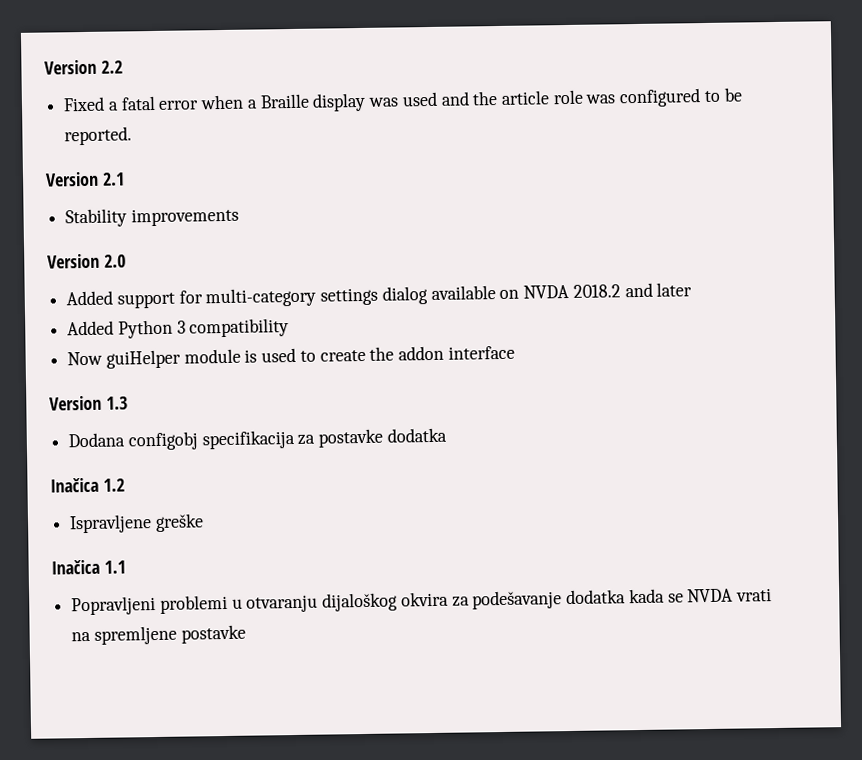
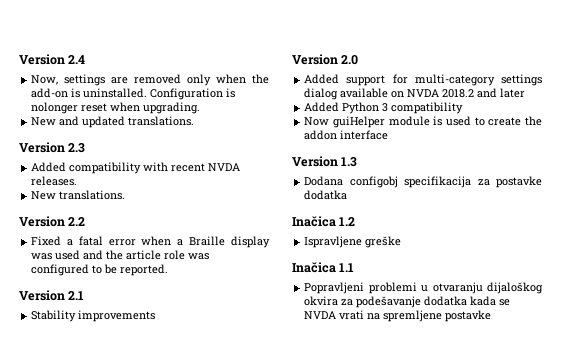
[44,59,97,75] Version -> [19,54,86,65] [31,74,270,86] [31,88,236,100] [31,102,201,114] [31,116,195,128] [19,142,86,153] [31,162,241,174] [31,176,78,186] [31,190,126,200] [19,216,65,227] Version 2.4 // Now, settings are removed only when the add-on is uninstalled. Configuration is nolonger reset when upgrading. // New and updated translations. // Version 2.3 // Added compatibility with recent NVDA releases. // New translations. // Version

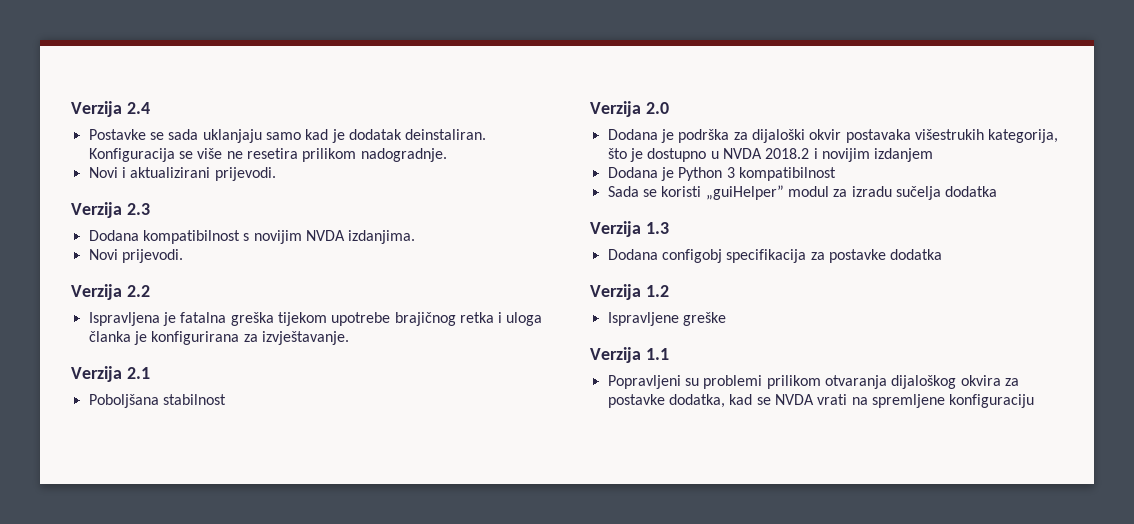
[19,54,65,65] Version -> [71,101,122,117] Verzija
[31,74,270,86] [31,88,236,100] [31,102,201,114] [31,116,195,128] [19,142,86,153] [31,162,241,174] [31,176,78,186] [31,190,126,200] [19,216,86,227] [31,236,270,248] [31,250,210,260] [31,264,169,276] [19,290,85,301] [31,310,156,322] [292,54,359,65] [304,74,542,86] [304,88,526,100] [304,102,464,114] [304,116,542,128] [304,130,389,140] [292,156,338,167] Now, settings are removed only when the add-on is uninstalled. Configuration is nolonger reset when upgrading. // New and updated translations. // Version 2.3 // Added compatibility with recent NVDA releases. // New translations. // Version 2.2 // Fixed a fatal error when a Braille display was used and the article role was configured to be reported. // Version 2.1 // Stability improvements // Version 2.0 // Added support for multi-category settings dialog available on NVDA 2018.2 and later // Added Python 3 compatibility // Now guiHelper module is used to create the addon interface // Version -> [88,129,487,143] [88,148,447,162] [88,167,276,181] [71,202,150,218] [88,230,416,244] [88,249,183,263] [71,284,150,300] [88,312,543,326] [88,331,349,345] [71,366,150,382] [88,394,226,408] [590,101,669,117] [607,129,1059,143] [607,148,934,162] [607,167,836,181] [607,185,998,200] [590,221,641,237] Postavke se sada uklanjaju samo kad je dodatak deinstaliran. Konfiguracija se više ne resetira prilikom nadogradnje. // Novi i aktualizirani prijevodi. // Verzija 2.3 // Dodana kompatibilnost s novijim NVDA izdanjima. // Novi prijevodi. // Verzija 2.2 // Ispravljena je fatalna greška tijekom upotrebe brajičnog retka i uloga članka je konfigurirana za izvještavanje. // Verzija 2.1 // Poboljšana stabilnost // Verzija 2.0 // Dodana je podrška za dijaloški okvir postavaka višestrukih kategorija, što je dostupno u NVDA 2018.2 i novijim izdanjem // Dodana je Python 3 kompatibilnost // Sada se koristi „guiHelper” modul za izradu sučelja dodatka // Verzija
[292,216,336,227] Inačica -> [590,284,641,300] Verzija
[292,262,336,273] Inačica -> [590,347,641,363] Verzija
[368,282,543,294] [304,296,497,308] problemi u otvaranju dijaloškog okvira za podešavanje dodatka kada -> [684,375,1019,389] [607,394,753,408] su problemi prilikom otvaranja dijaloškog okvira za postavke dodatka, kad
[445,310,492,322] postavke -> [949,394,1035,408] konfiguraciju

